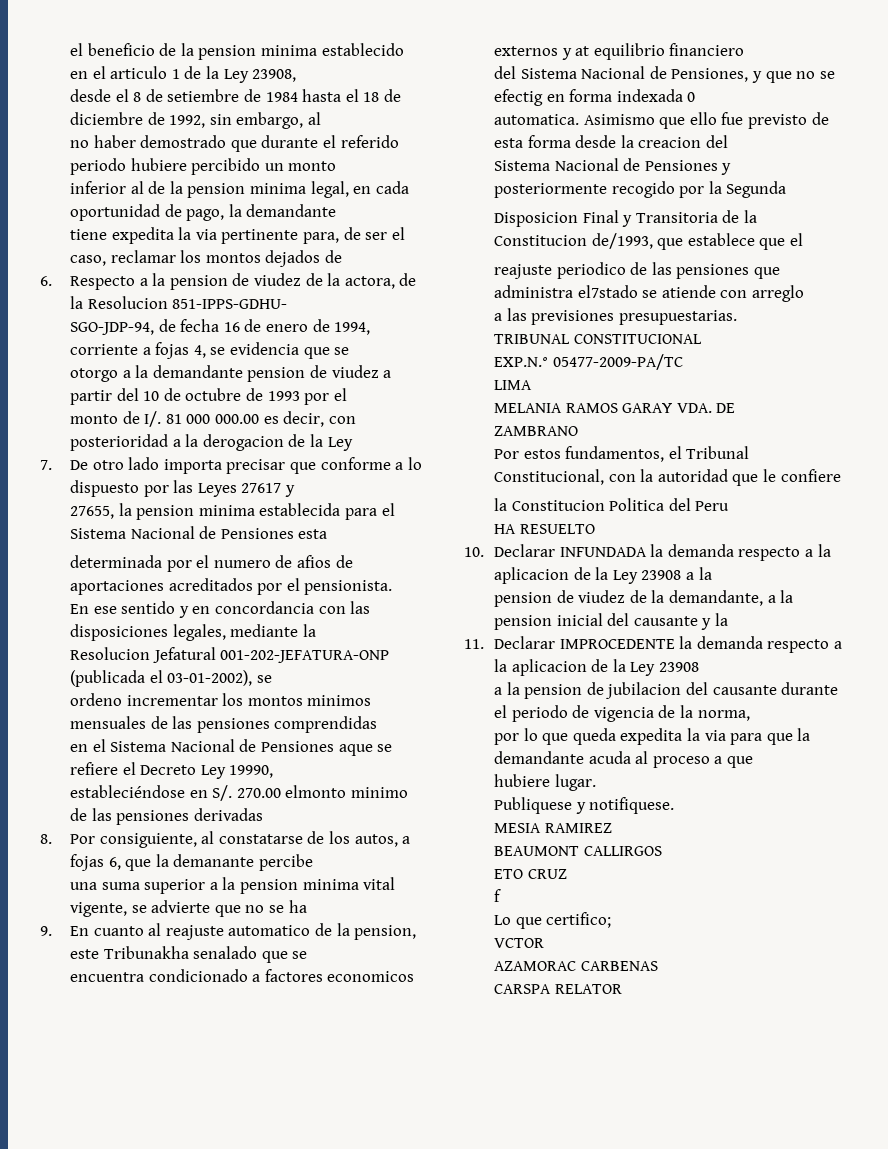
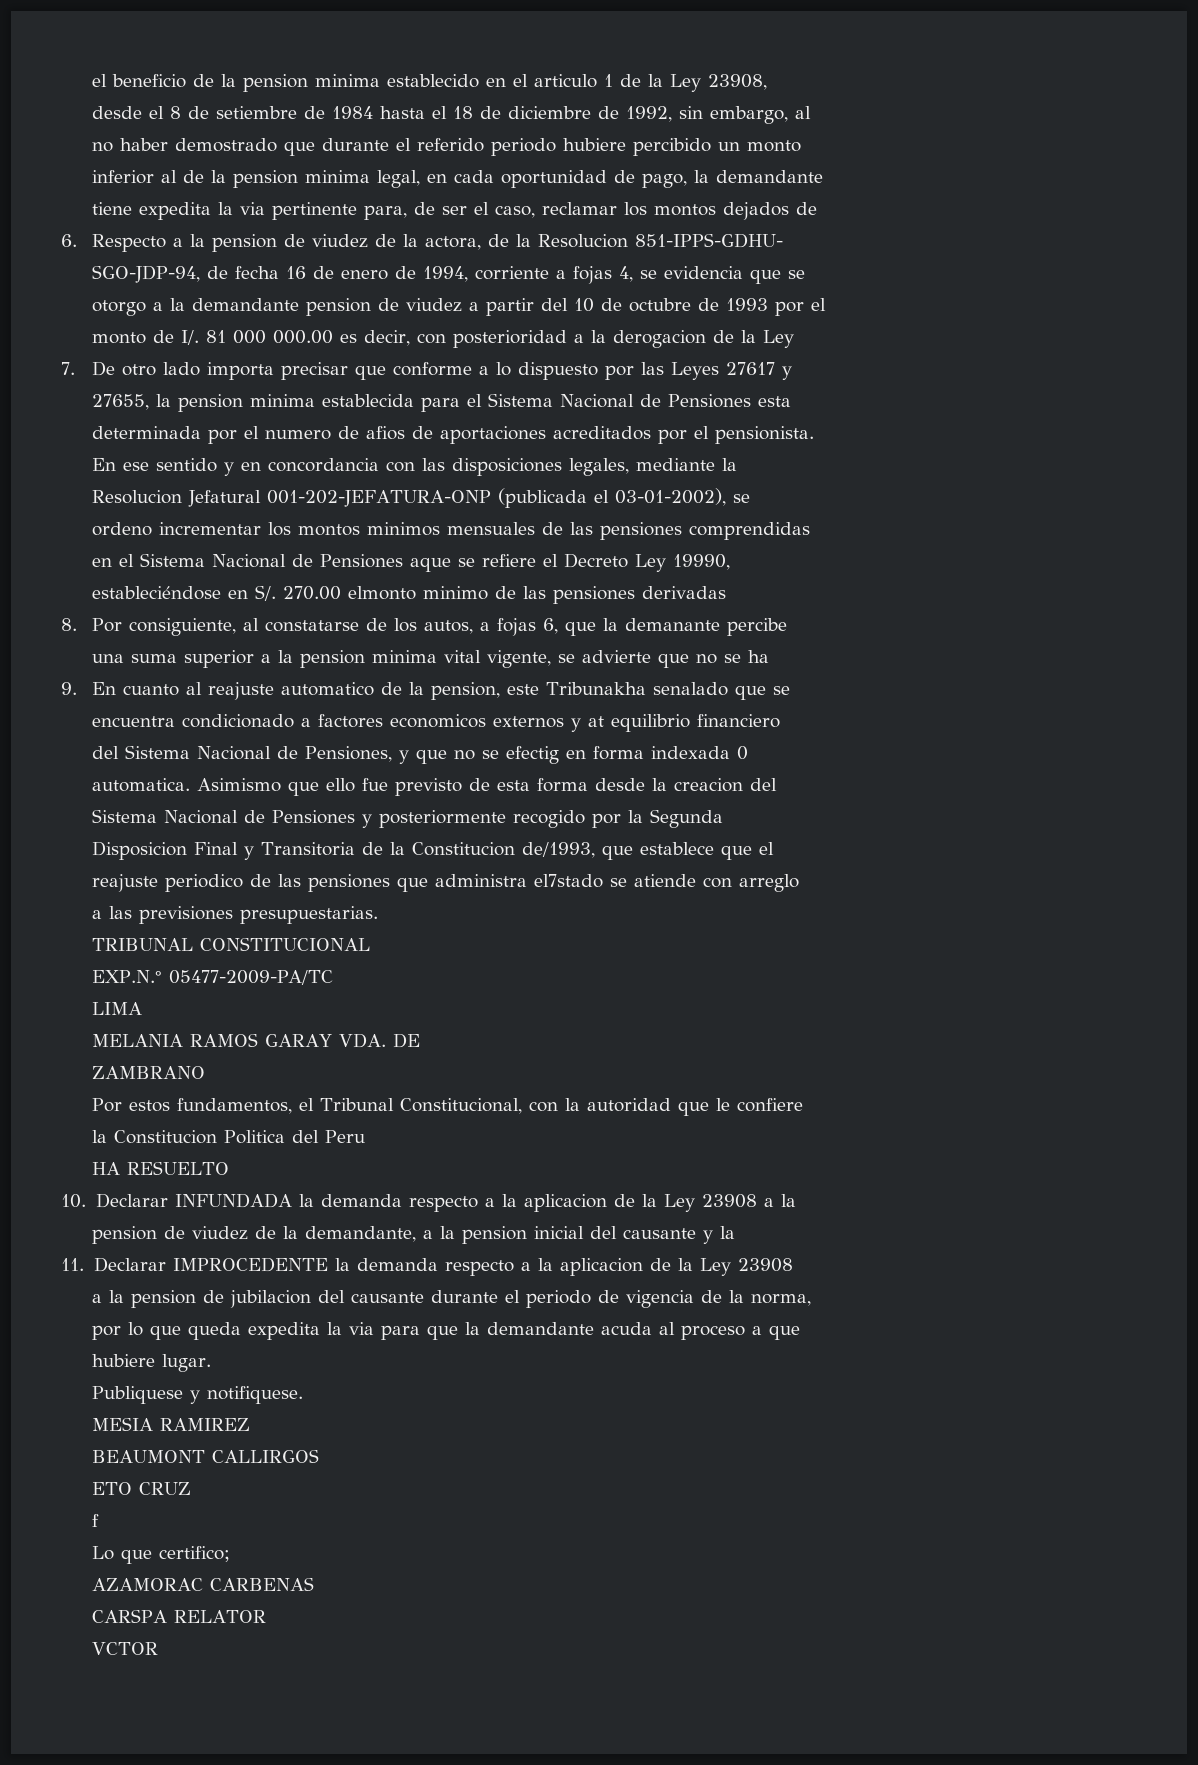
[494,938,545,948] // VCTOR -> (230, 1554) none
(622, 989) none -> [91,1642,158,1655] // VCTOR

